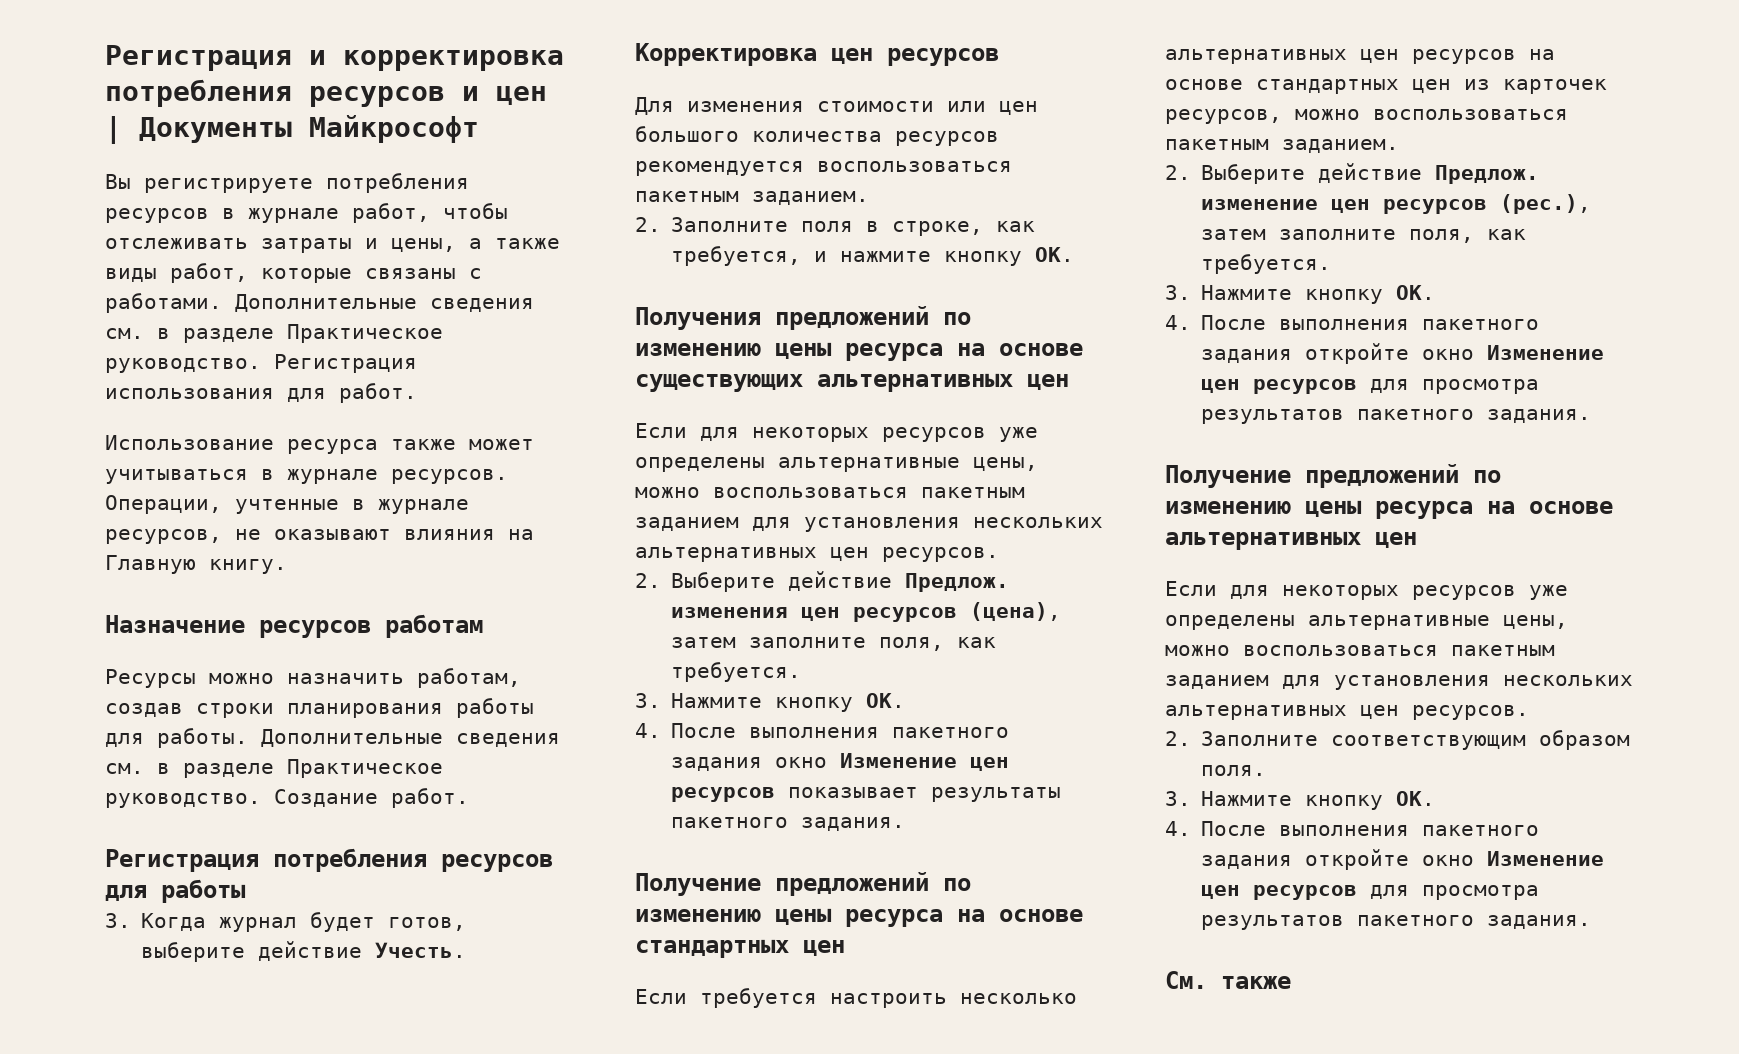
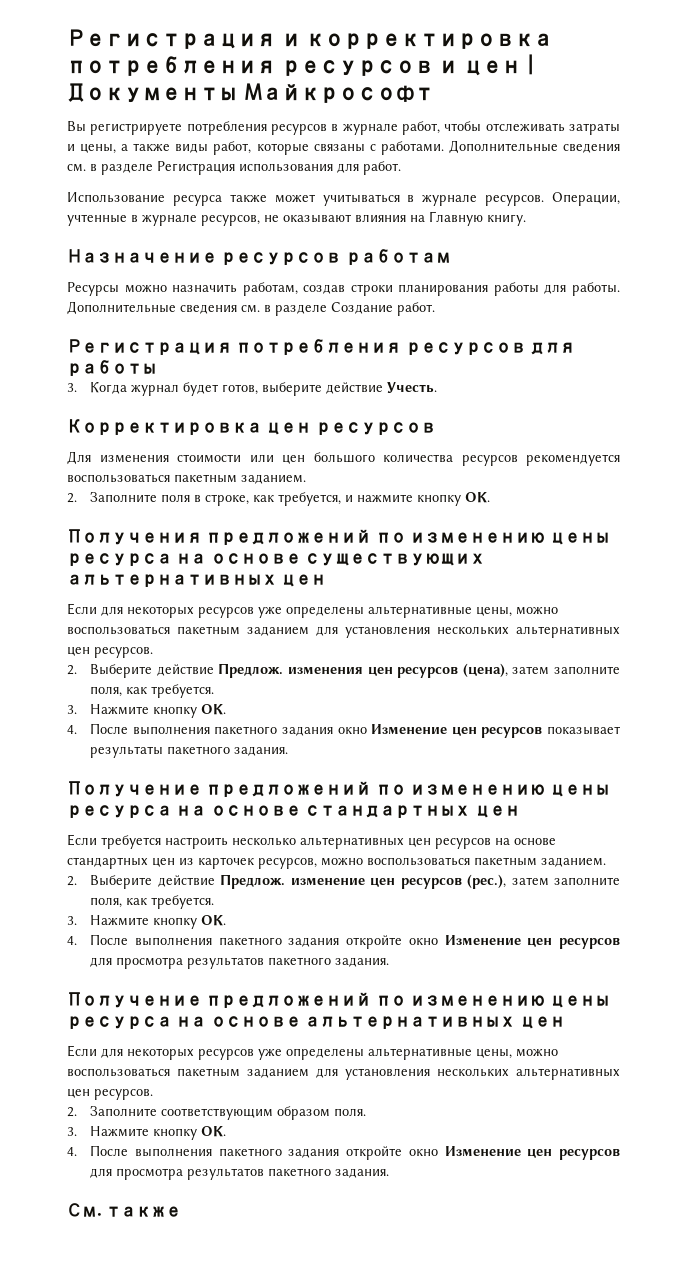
[287,324,443,343] [105,358,261,373] Практическое руководство. -> (153, 169) none
[287,759,443,778] [105,793,261,808] Практическое руководство. -> (327, 310) none

